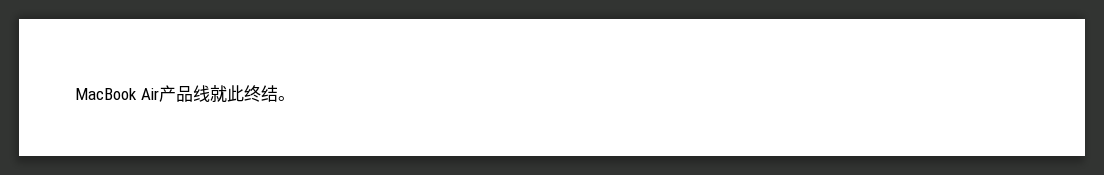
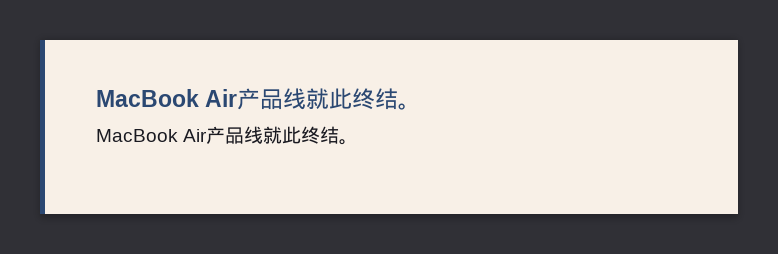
[75,85,295,102] MacBook Air产品线就此终结。 -> [96,88,422,110] [96,126,359,145] MacBook Air产品线就此终结。 // MacBook Air产品线就此终结。

